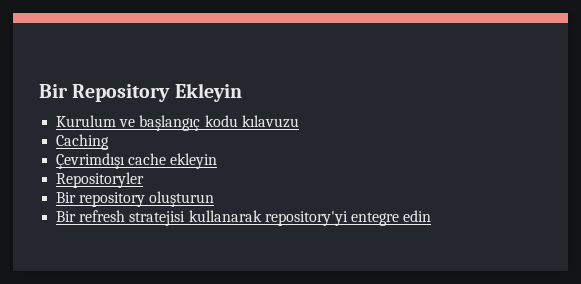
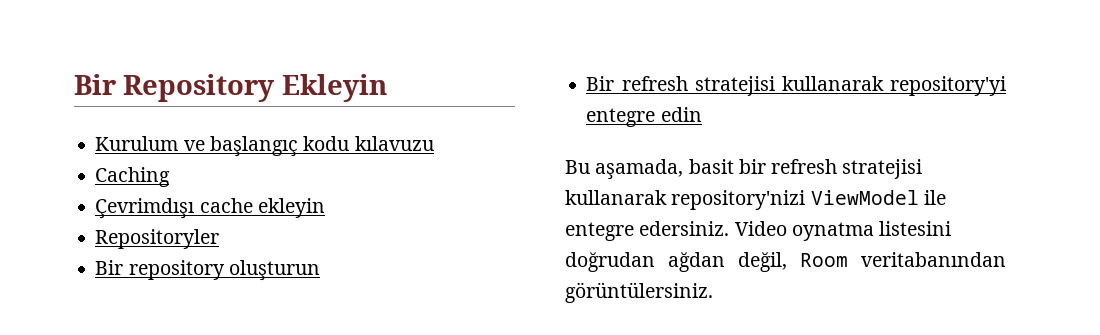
(432, 216) none -> [565,159,923,180] [565,190,946,210] [565,221,952,241] [565,252,1006,272] [565,282,713,303] // Bu aşamada, basit bir refresh stratejisi kullanarak repository'nizi ViewModel ile entegre edersiniz. Video oynatma listesini doğrudan ağdan değil, Room veritabanından görüntülersiniz.

